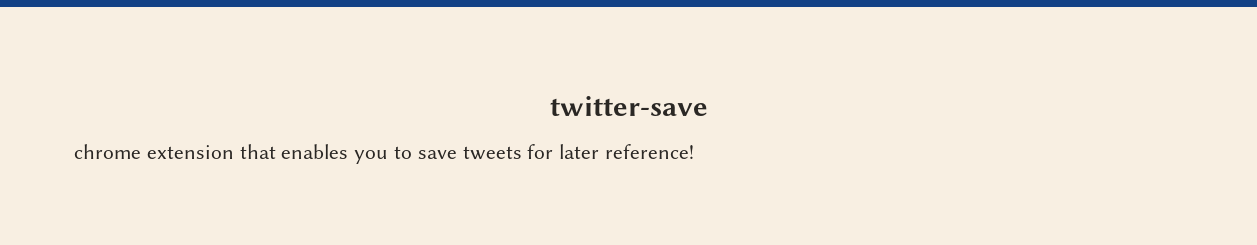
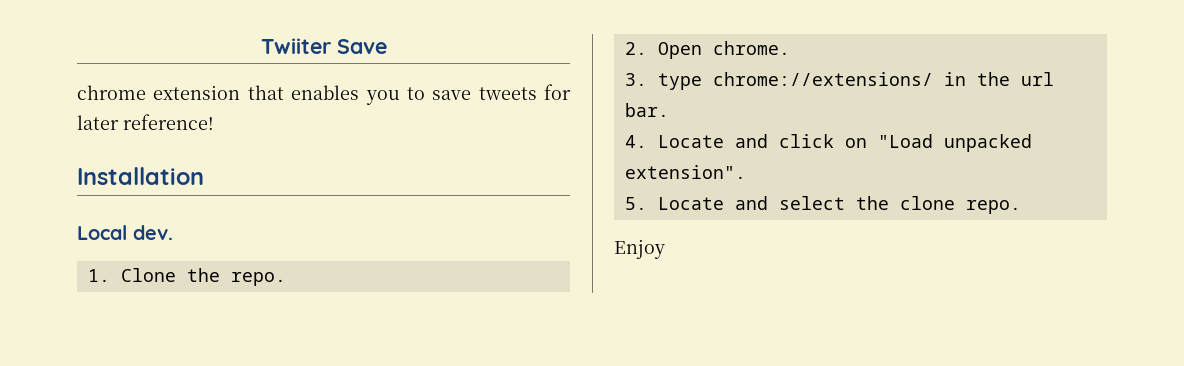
[549,96,708,116] twitter-save -> [260,38,387,54] Twiiter Save
(695, 151) none -> [77,167,204,185] [77,225,173,240] [87,268,286,286] [624,41,790,59] [624,72,1054,90] [624,103,669,117] [624,134,1032,152] [624,165,746,179] [624,196,1021,214] [614,239,665,259] // Installation // Local dev. // 1. Clone the repo. // 2. Open chrome. // 3. type chrome://extensions/ in the url bar. // 4. Locate and click on "Load unpacked extension". // 5. Locate and select the clone repo. // Enjoy

